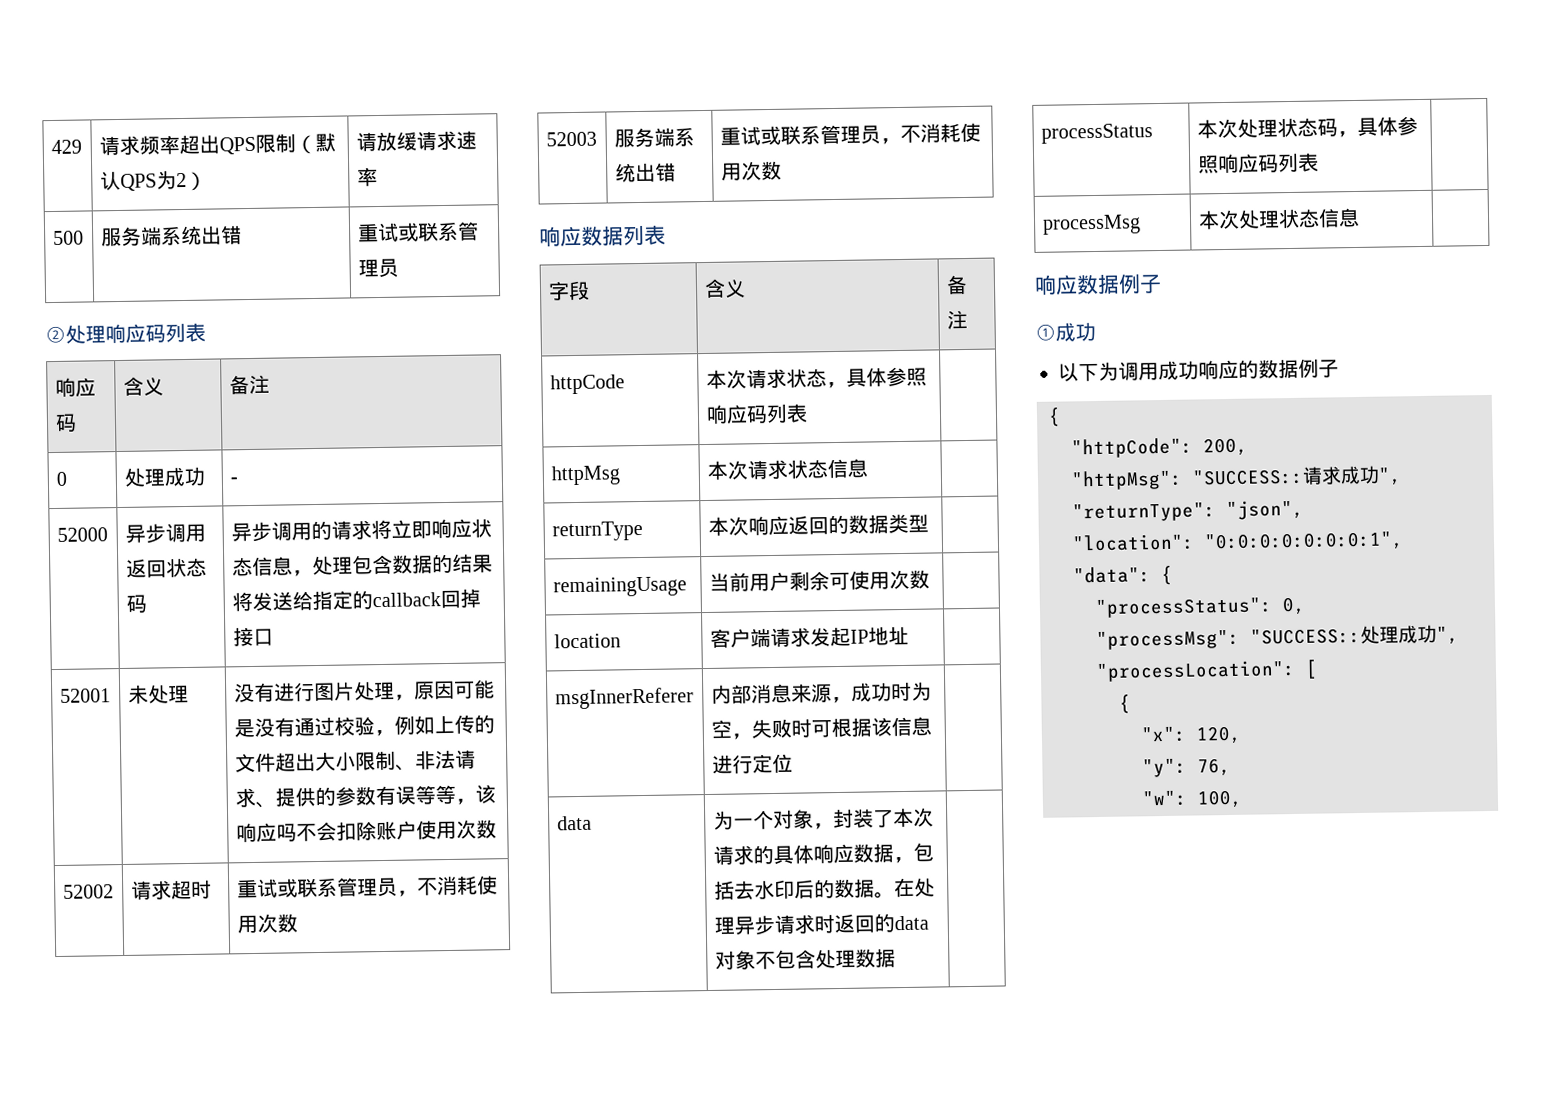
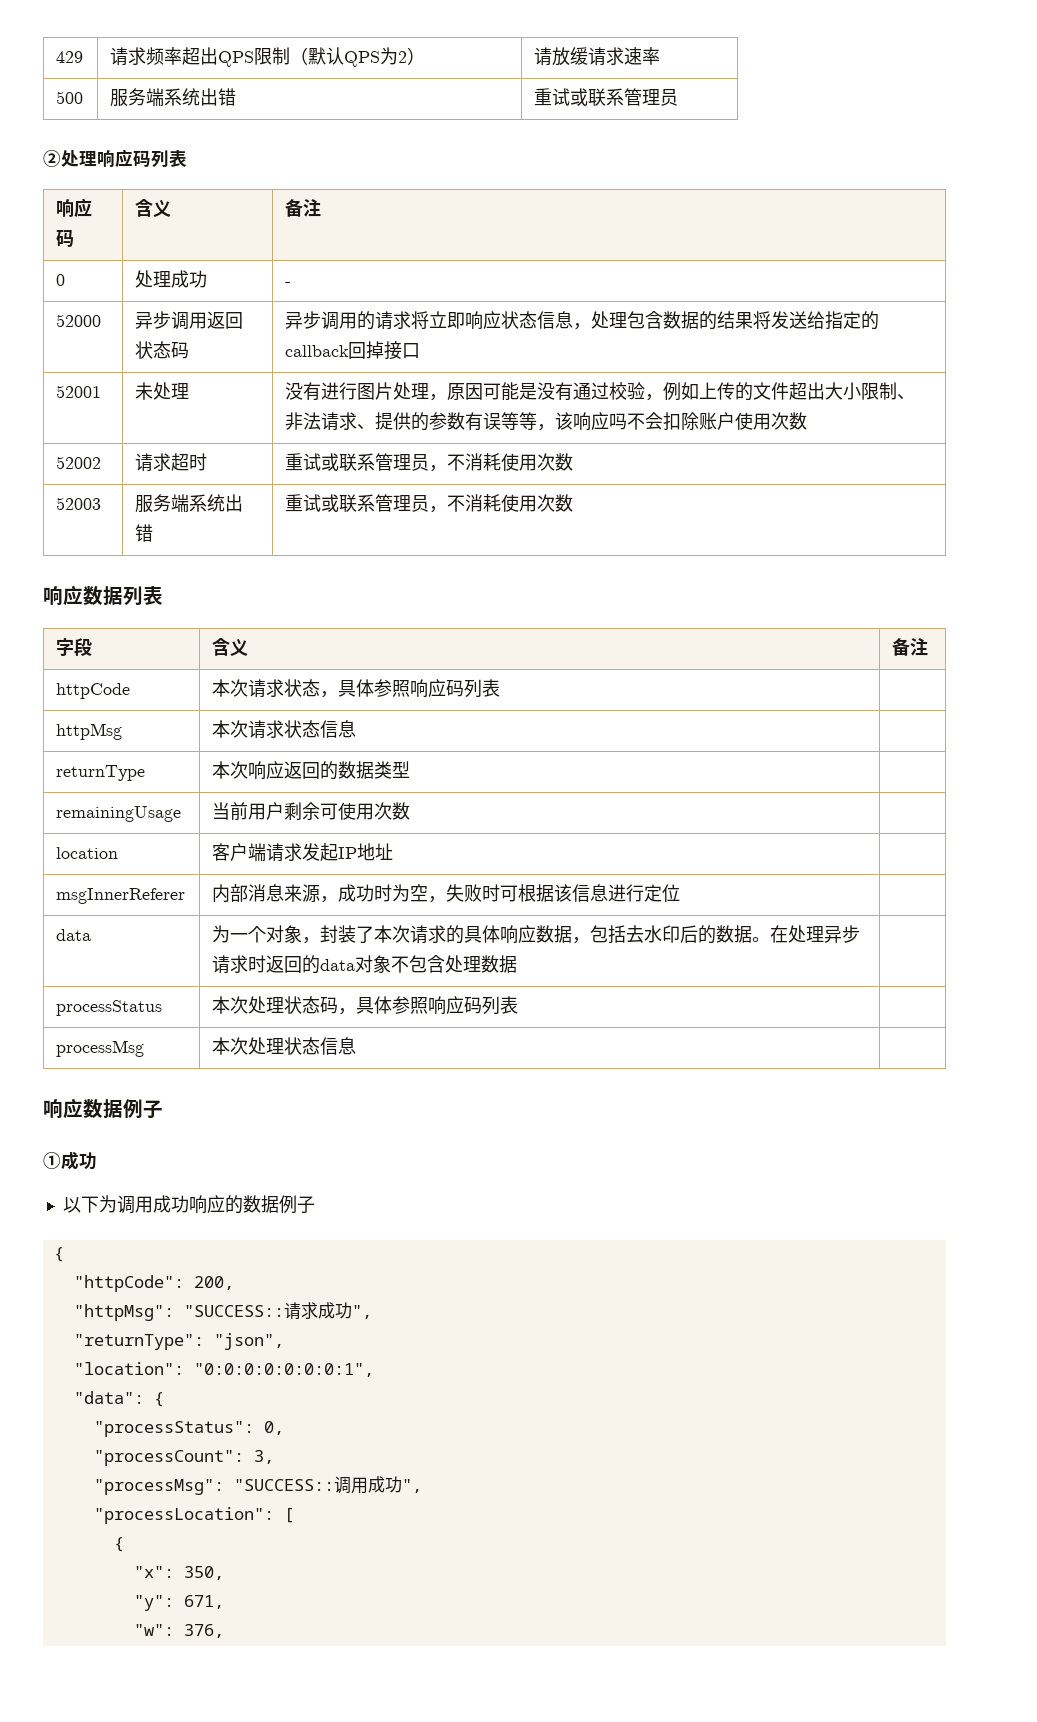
(1306, 605) none -> [93,1450,274,1466] // "processCount": 3,
[1360,625,1399,644] 处理 -> [333,1476,368,1494] 调用
[1196,725,1242,744] 120, -> [183,1566,224,1580] 350,
[1197,757,1231,776] 76, -> [183,1595,224,1609] 671,
[1197,789,1243,808] 100, -> [183,1624,224,1638] 376,

